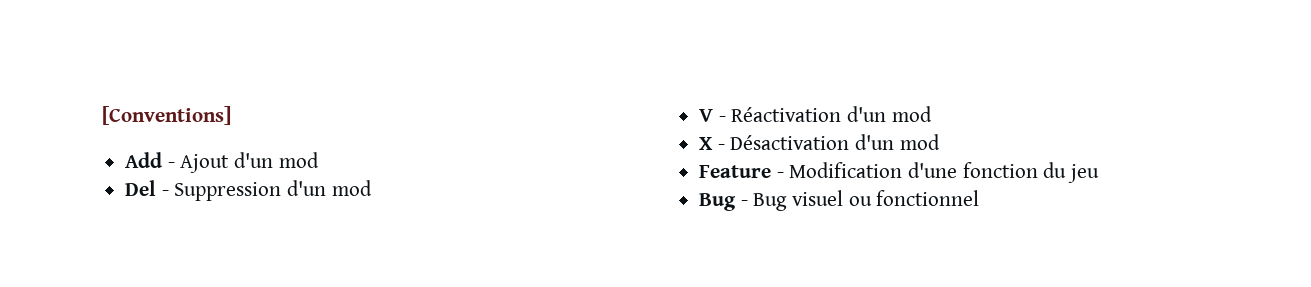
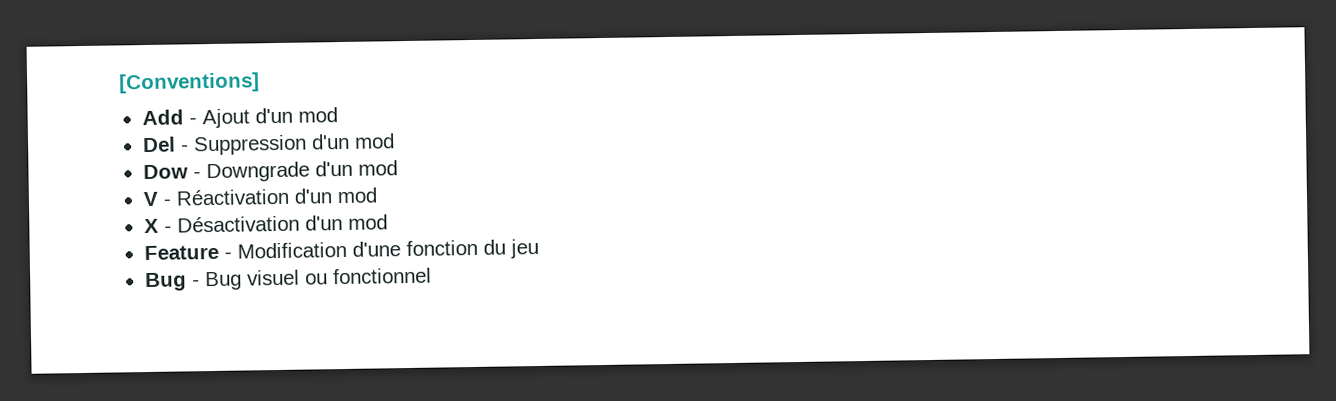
(372, 188) none -> [142,160,398,183] // Dow - Downgrade d'un mod

